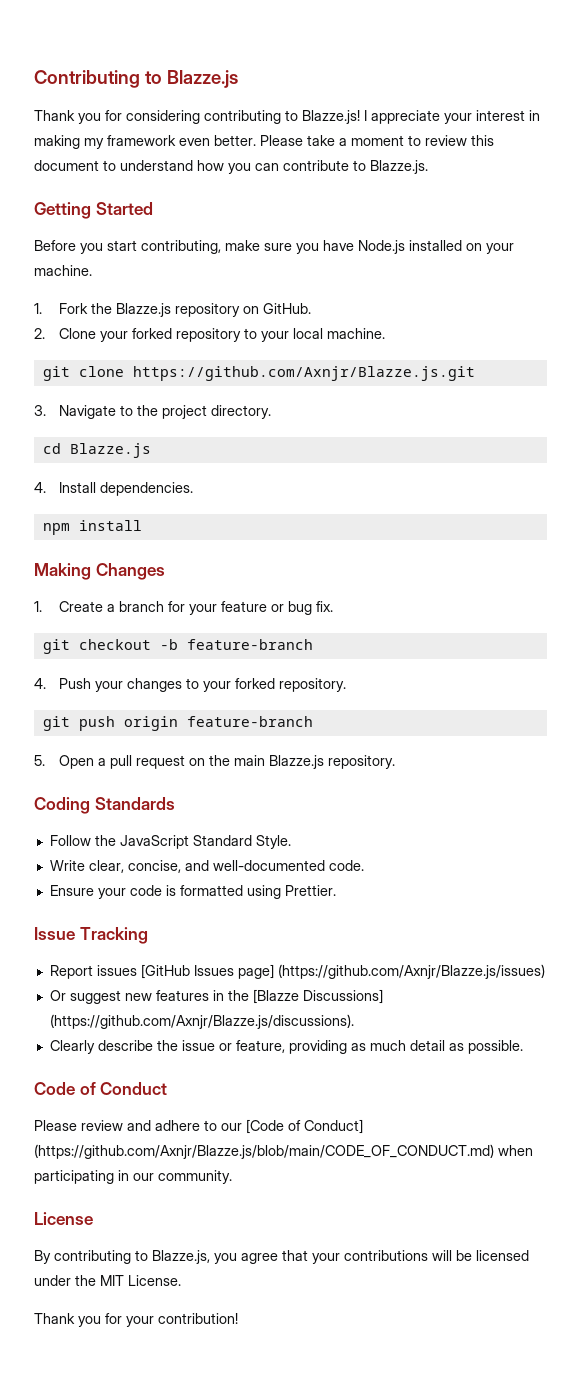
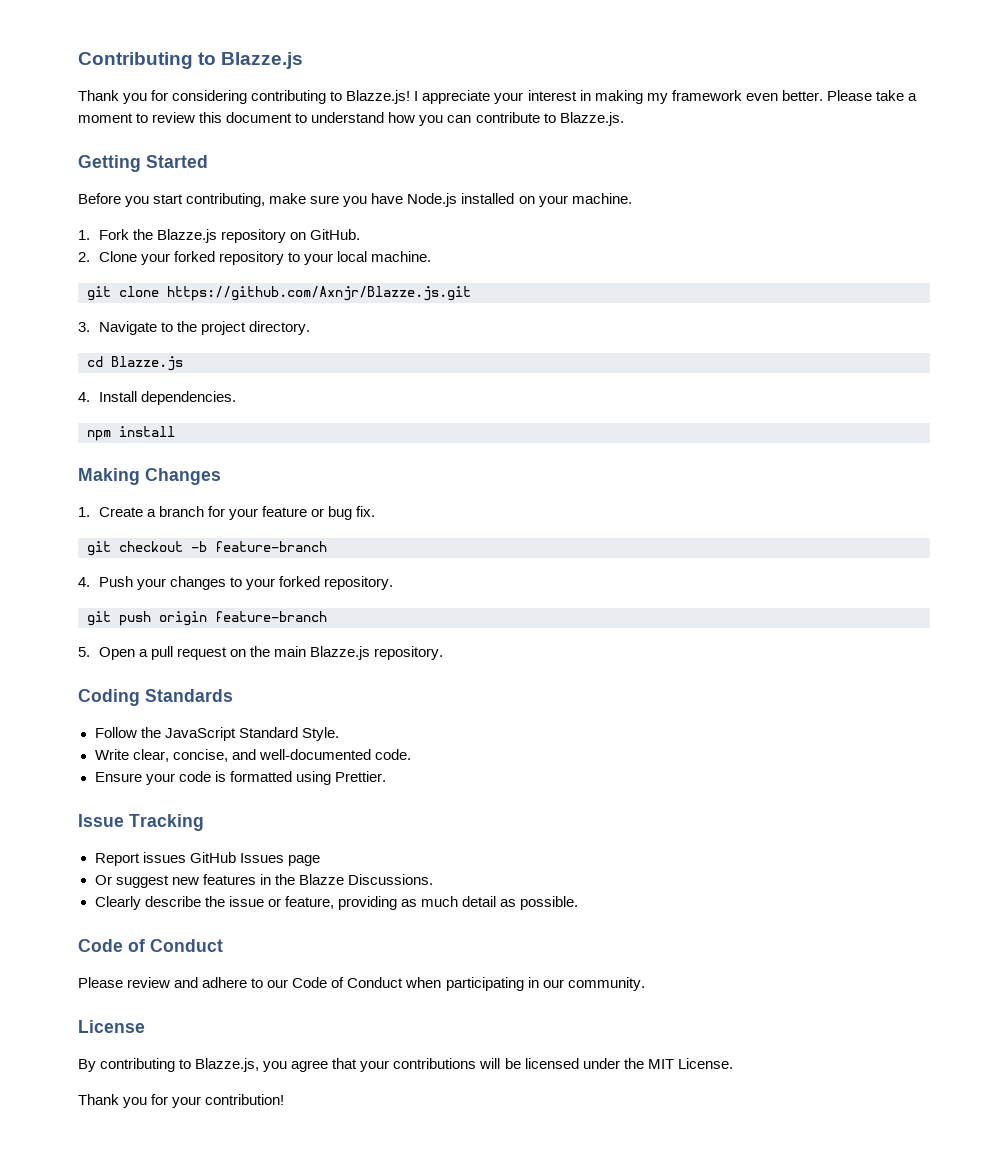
[140,964,545,979] [GitHub Issues page] (https://github.com/Axnjr/Blazze.js/issues) -> [189,852,320,866] GitHub Issues page
[252,989,383,1004] [49,1014,354,1029] [Blazze Discussions] (https://github.com/Axnjr/Blazze.js/discussions). -> [298,874,433,885] Blazze Discussions.
[246,1119,363,1134] [34,1144,494,1159] [Code of Conduct] (https://github.com/Axnjr/Blazze.js/blob/main/CODE_OF_CONDUCT.md) -> [292,977,404,988] Code of Conduct

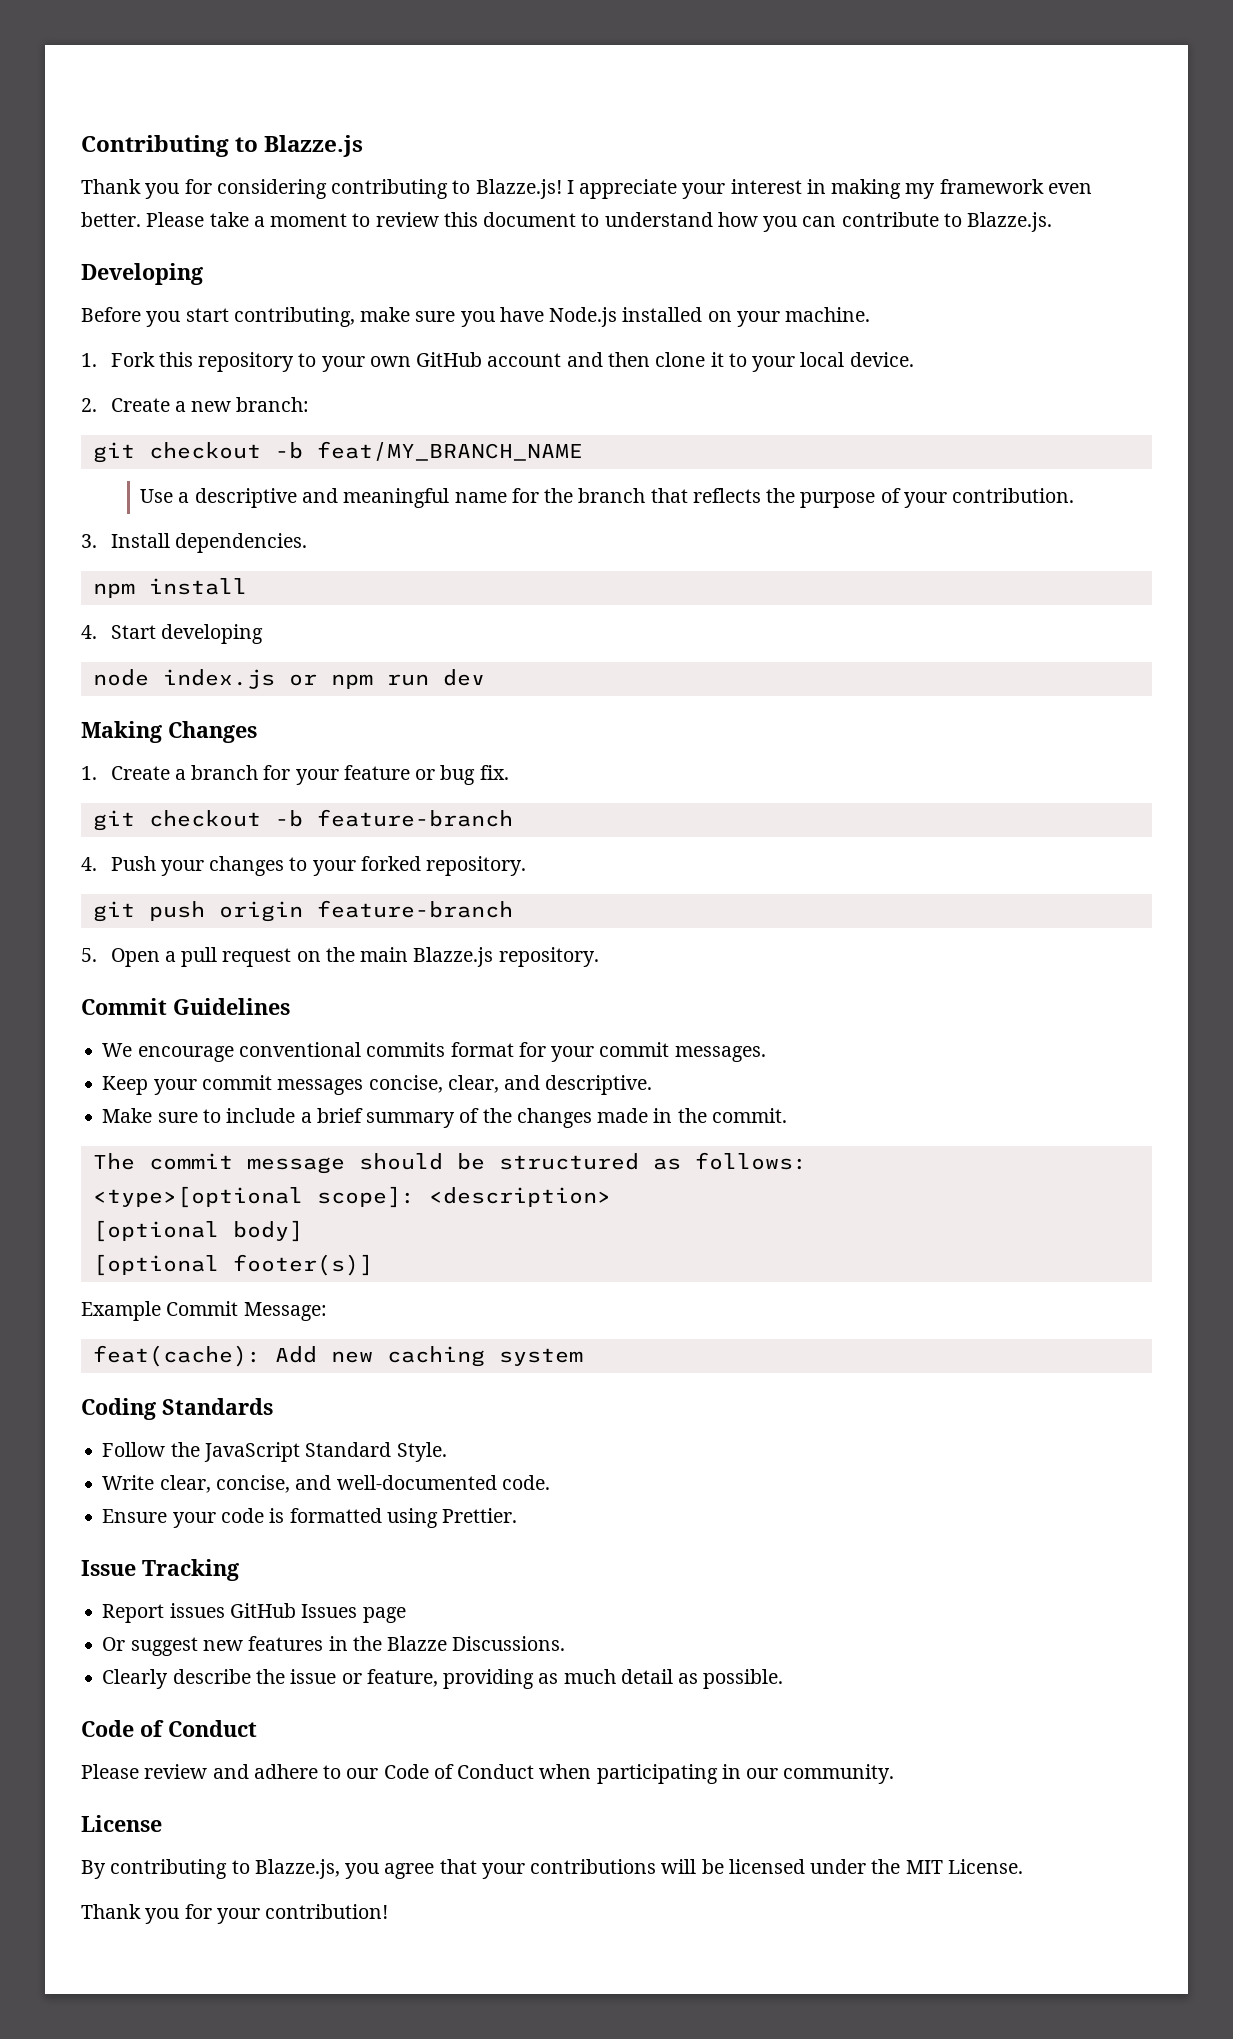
[78,155,208,172] Getting Started -> [81,263,203,285] Developing
[132,229,361,243] [78,251,432,265] [87,286,471,301] [78,321,311,335] [87,356,183,371] [78,391,236,405] [87,426,175,441] the Blazze.js repository on GitHub. // 2. Clone your forked repository to your local machine. // git clone https://github.com/Axnjr/Blazze.js.git // 3. Navigate to the project directory. // cd Blazze.js // 4. Install dependencies. // npm install -> [158,352,914,372] [81,397,310,412] [92,441,583,463] [140,488,1075,508] [81,533,307,553] [92,578,247,598] [81,624,263,644] [92,669,485,689] this repository to your own GitHub account and then clone it to your local device. // 2. Create a new branch: // git checkout -b feat/MY_BRANCH_NAME // Use a descriptive and meaningful name for the branch that reflects the purpose of your contribution. // 3. Install dependencies. // npm install // 4. Start developing // node index.js or npm run dev
(444, 653) none -> [81,998,290,1015] [102,1042,766,1062] [102,1075,653,1095] [102,1108,787,1128] [92,1152,807,1174] [92,1186,611,1208] [92,1220,303,1242] [92,1254,373,1276] [81,1301,327,1321] [92,1345,583,1367] // Commit Guidelines // We encourage conventional commits format for your commit messages. // Keep your commit messages concise, clear, and descriptive. // Make sure to include a brief summary of the changes made in the commit. // The commit message should be structured as follows: // <type>[optional scope]: <description> // [optional body] // [optional footer(s)] // Example Commit Message: // feat(cache): Add new caching system

